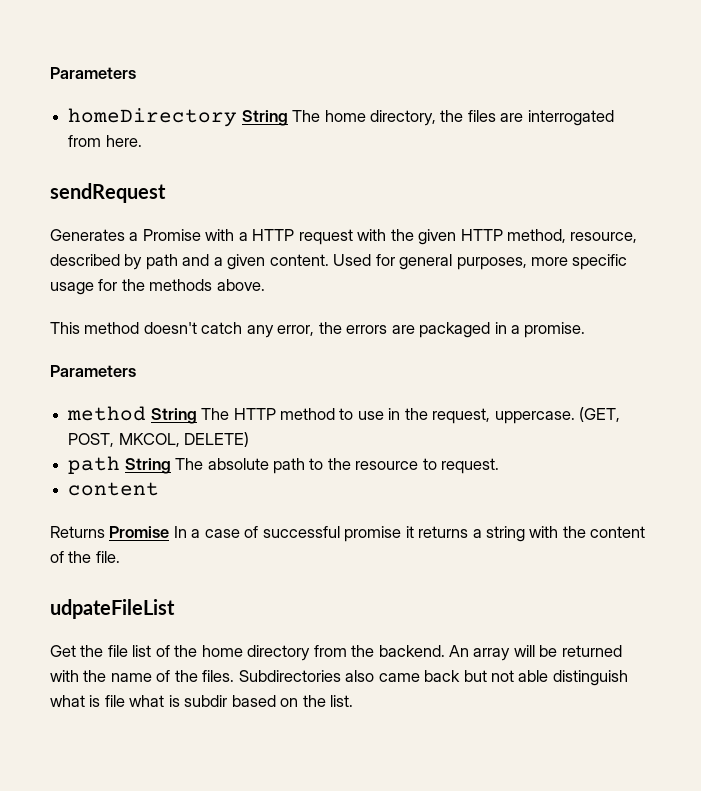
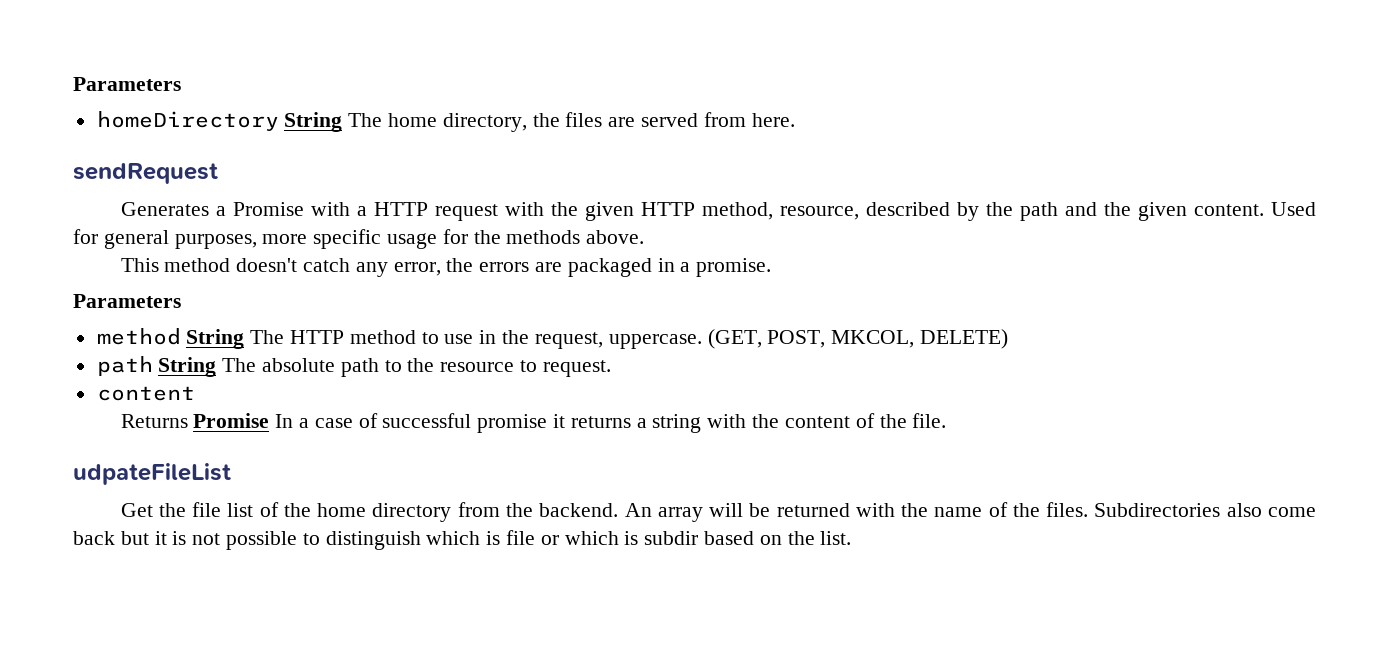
[527,110,614,126] interrogated -> [641,113,699,127] served
(143, 262) none -> [985,202,1013,216] the
[213,257,223,266] a -> [1103,202,1131,216] the
[378,673,420,682] came -> [1268,507,1317,517] come
[491,670,628,686] [50,695,165,707] not able distinguish what is file what -> [154,530,619,550] it is not possible to distinguish which is file or which

